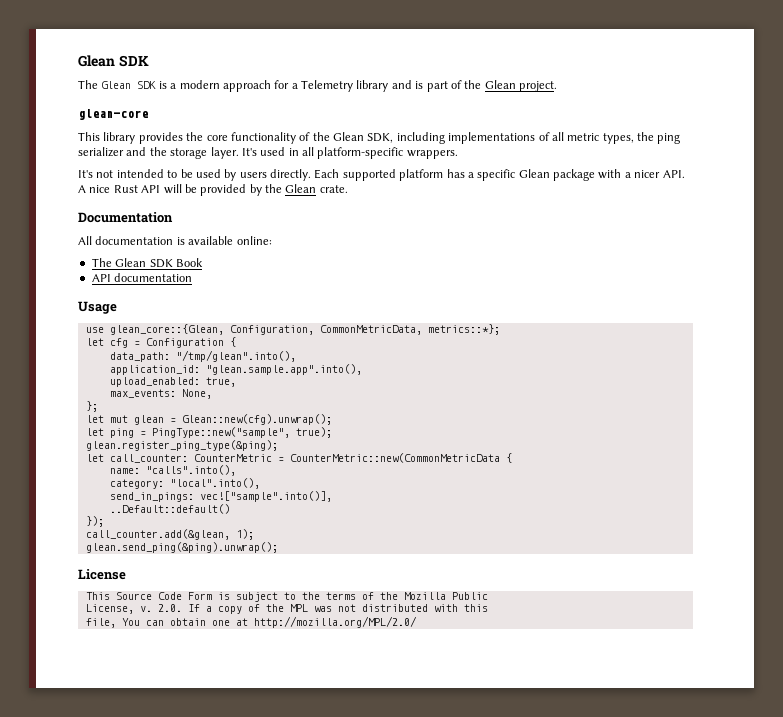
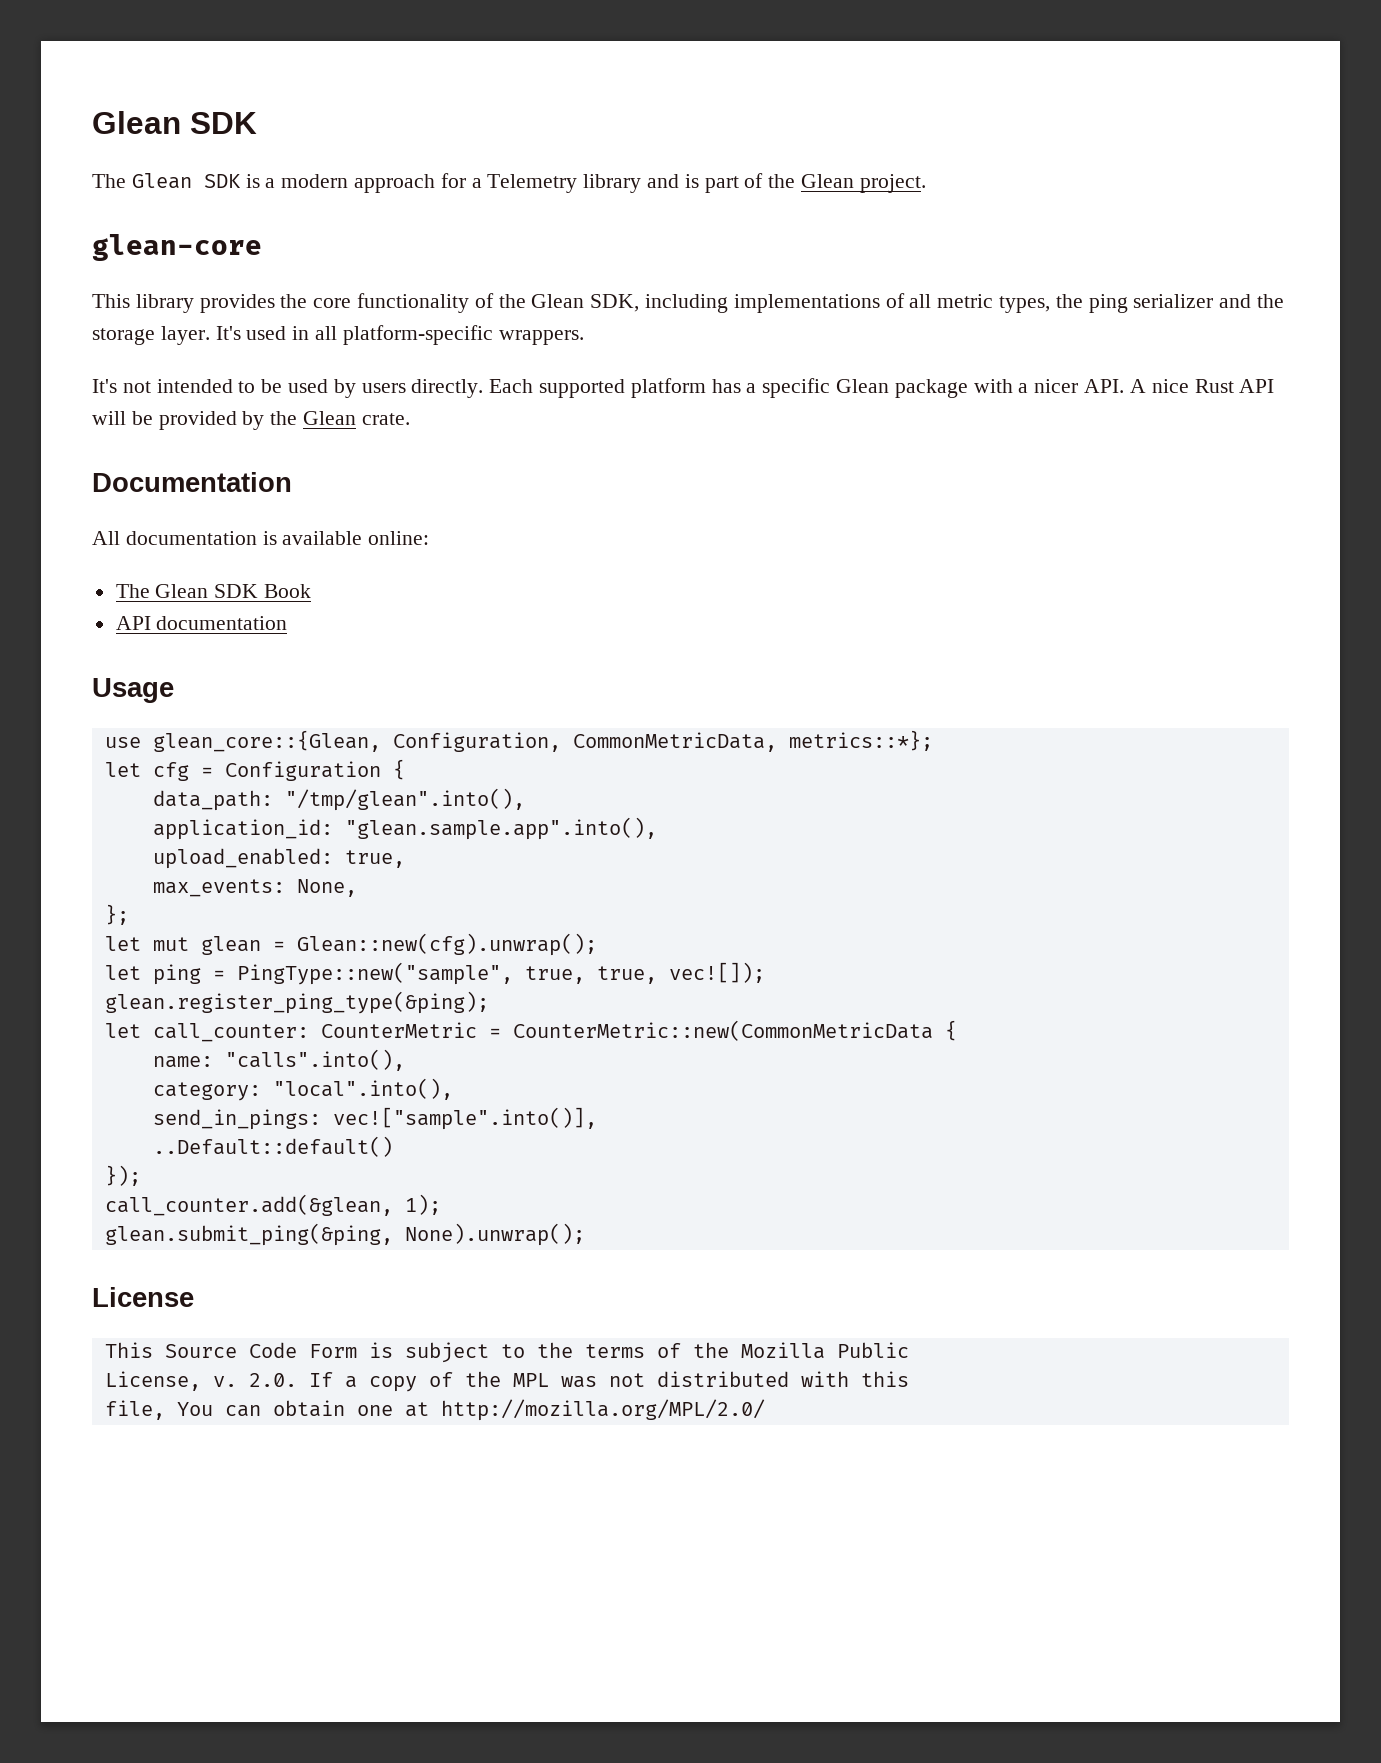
[295,427,332,438] true); -> [524,962,765,984] true, true, vec![]);
[85,542,278,553] glean.send_ping(&ping).unwrap(); -> [104,1223,585,1246] glean.submit_ping(&ping, None).unwrap();

